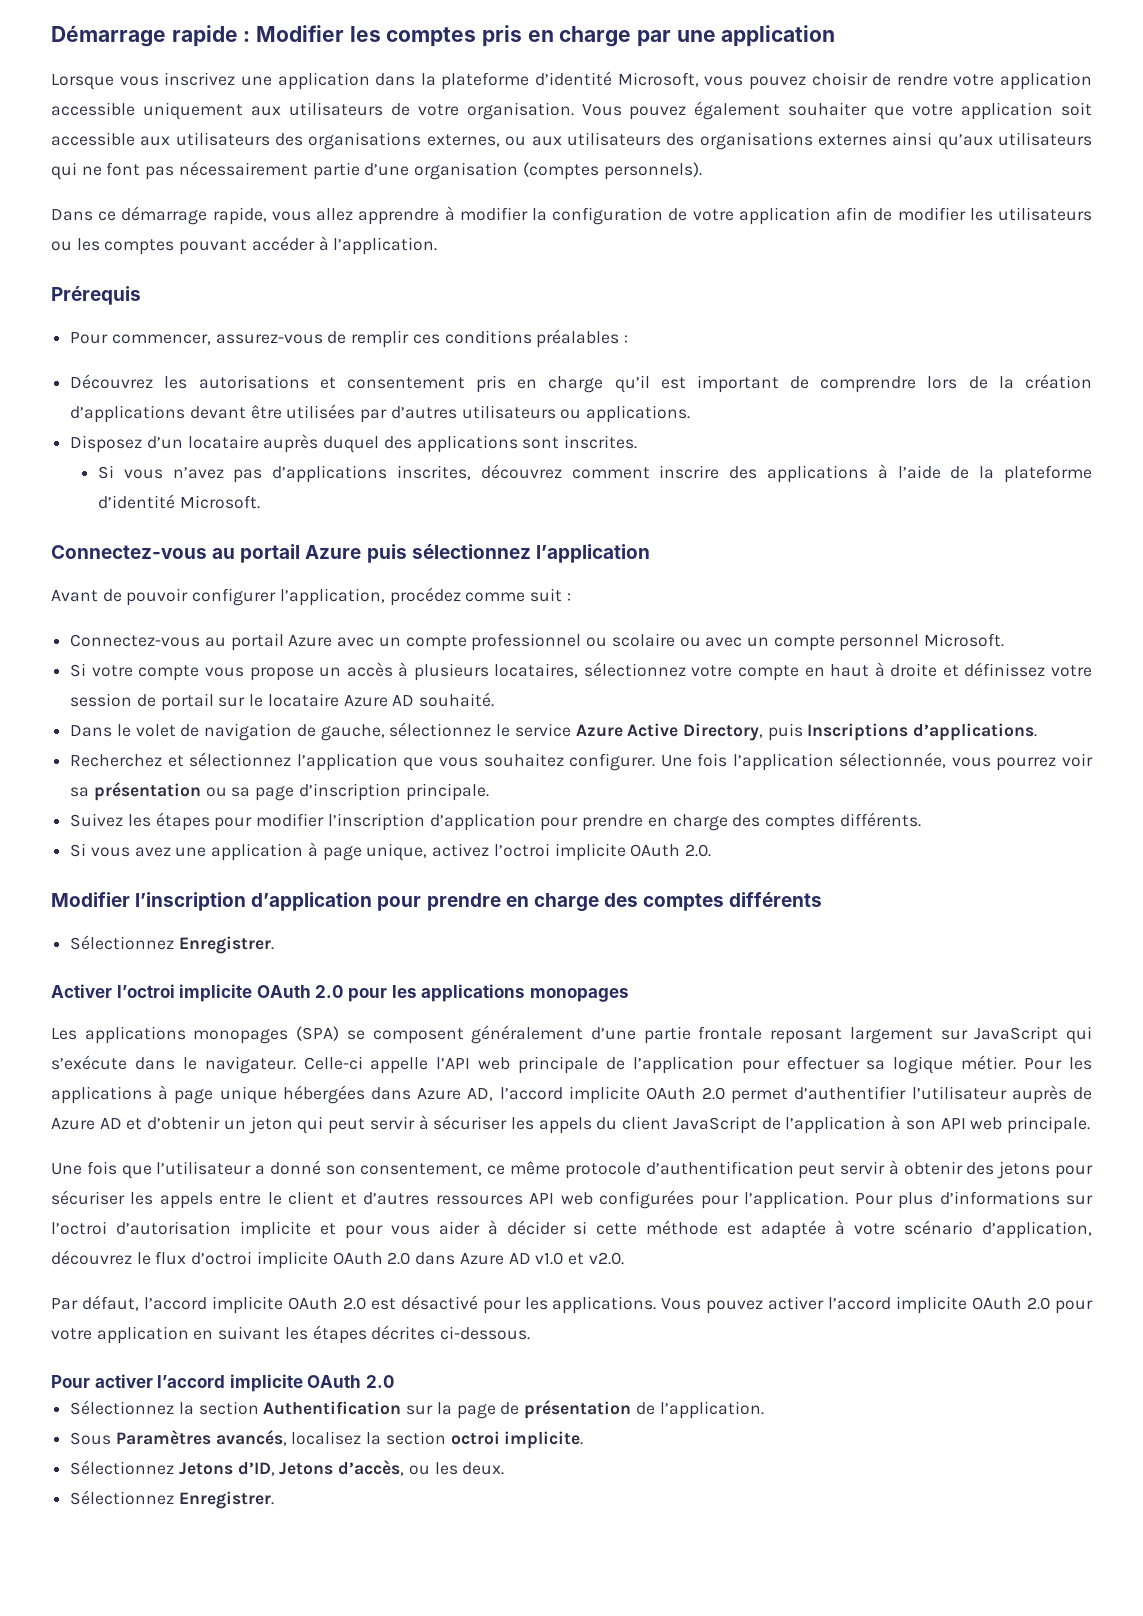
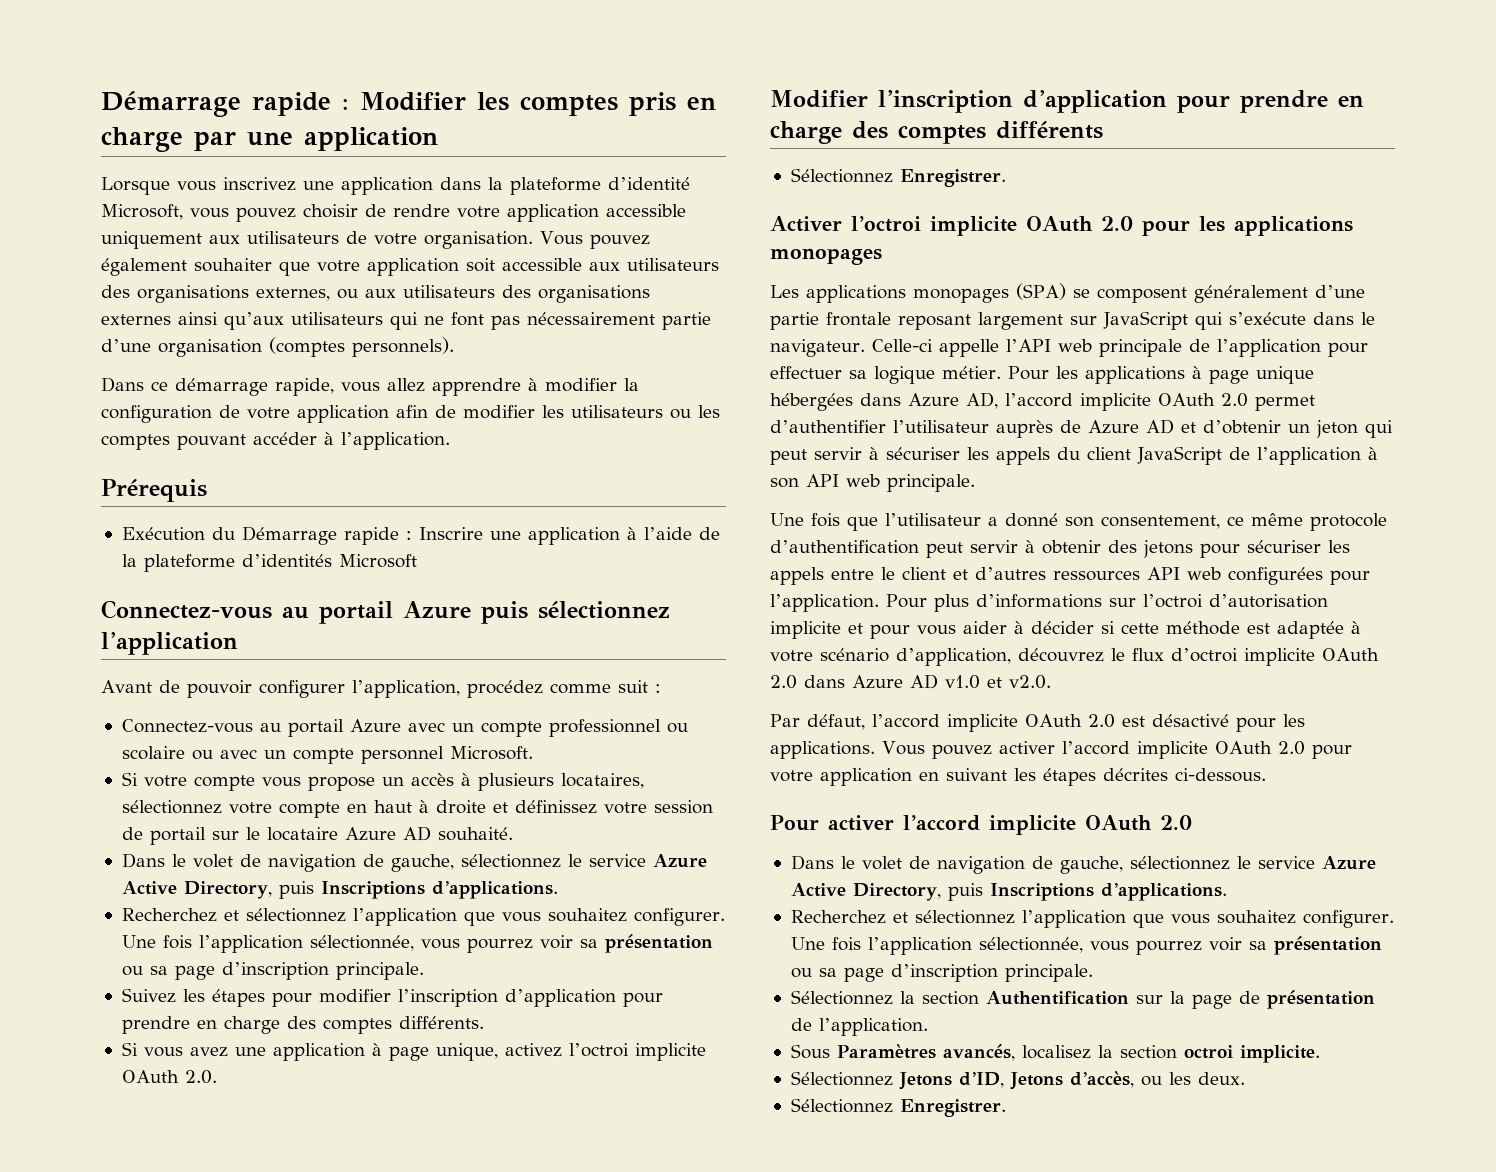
[70,329,629,348] [70,374,1092,393] [70,404,691,423] [70,434,638,453] [98,464,869,483] Pour commencer, assurez-vous de remplir ces conditions préalables : // Découvrez les autorisations et consentement pris en charge qu’il est important de comprendre lors de la création d’applications devant être utilisées par d’autres utilisateurs ou applications. // Disposez d’un locataire auprès duquel des applications sont inscrites. // Si vous n’avez pas d’applications inscrites, découvrez comment inscrire des applications -> [121,526,620,545] Exécution du Démarrage rapide : Inscrire une application
[98,494,260,509] d’identité Microsoft. -> [241,554,417,568] d’identités Microsoft
(394, 1381) none -> [790,855,1376,874] [790,883,1227,901] [790,910,1394,928] [790,936,1382,955] [790,964,1093,982] // Dans le volet de navigation de gauche, sélectionnez le service Azure Active Directory, puis Inscriptions d’applications. // Recherchez et sélectionnez l’application que vous souhaitez configurer. Une fois l’application sélectionnée, vous pourrez voir sa présentation ou sa page d’inscription principale.

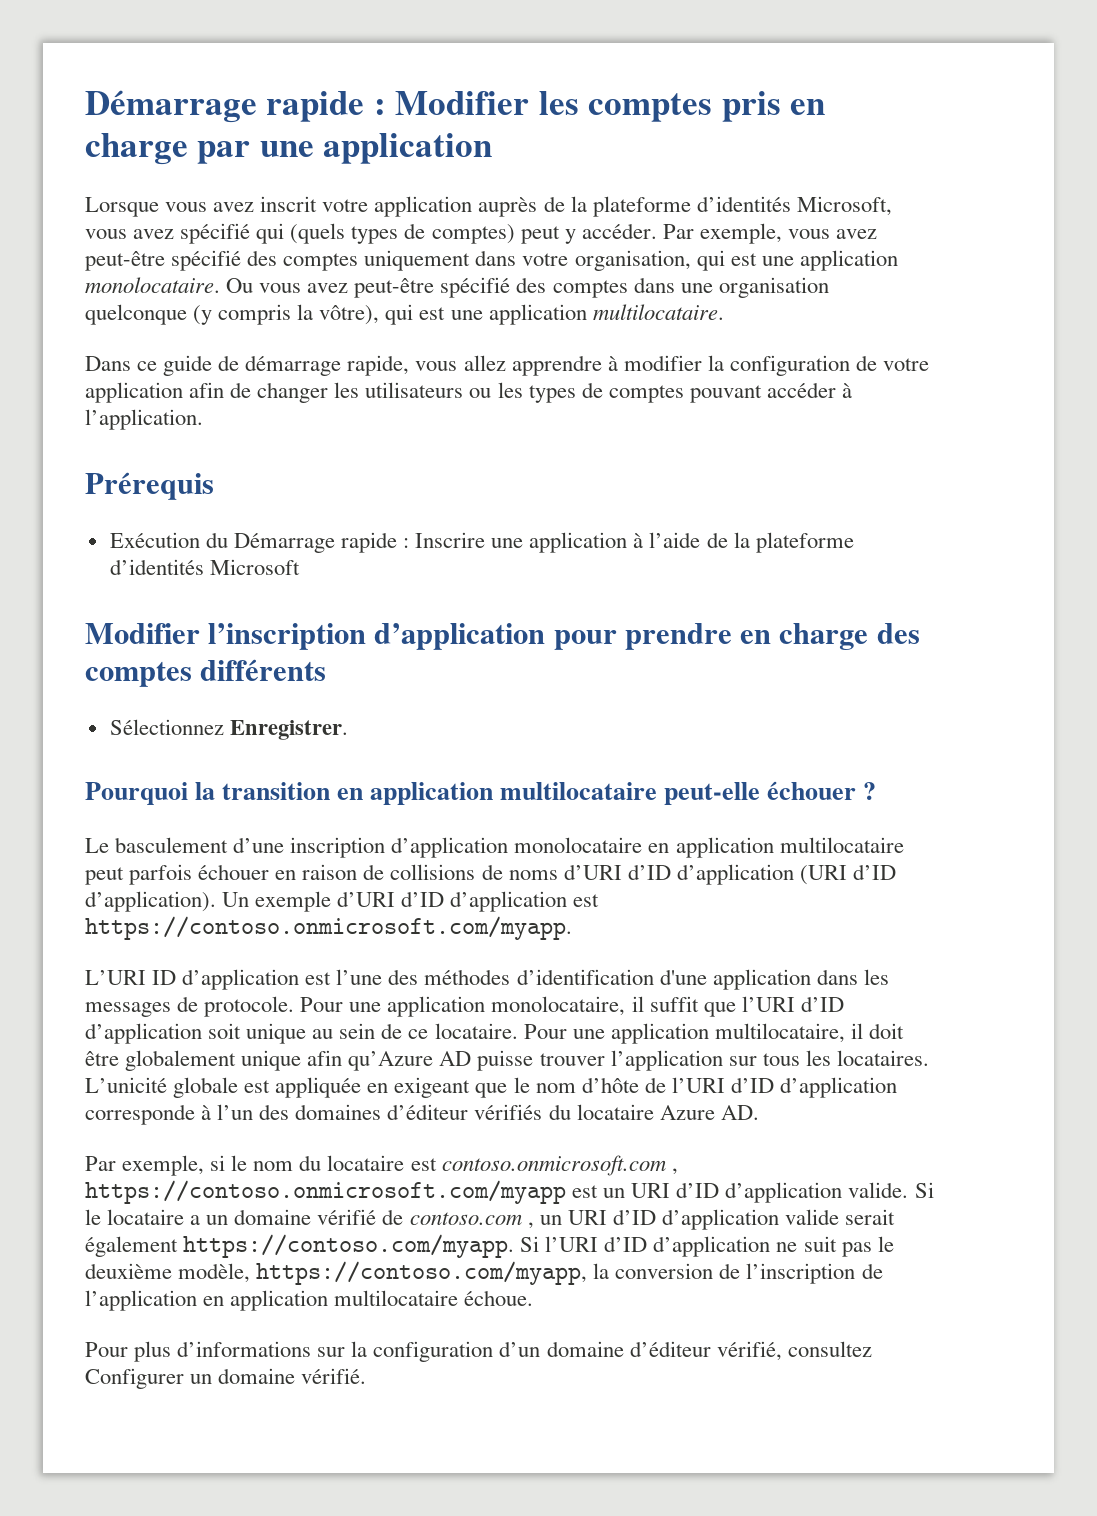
[223,177,690,195] [101,204,686,222] [101,231,650,249] [101,258,719,276] [101,285,650,303] [101,312,711,330] [101,337,454,357] inscrivez une application dans la plateforme d’identité Microsoft, vous pouvez choisir de rendre votre application accessible uniquement aux utilisateurs de votre organisation. Vous pouvez également souhaiter que votre application soit accessible aux utilisateurs des organisations externes, ou aux utilisateurs des organisations externes ainsi qu’aux utilisateurs qui ne font pas nécessairement partie d’une organisation (comptes personnels). -> [213,196,892,217] [85,223,878,244] [85,250,898,271] [85,277,829,298] [85,304,724,325] avez inscrit votre application auprès de la plateforme d’identités Microsoft, vous avez spécifié qui (quels types de comptes) peut y accéder. Par exemple, vous avez peut-être spécifié des comptes uniquement dans votre organisation, qui est une application monolocataire. Ou vous avez peut-être spécifié des comptes dans une organisation quelconque (y compris la vôtre), qui est une application multilocataire.
(168, 386) none -> [163,355,240,376] guide de
[463,405,535,419] modifier -> [257,382,329,403] changer
(720, 411) none -> [528,382,603,403] types de
[101,600,670,624] [101,632,238,655] [101,680,661,698] [121,719,688,737] [121,746,533,764] [121,772,644,791] [121,800,713,818] [121,826,513,845] [121,853,707,872] [121,881,558,899] [121,908,725,926] [121,934,713,953] [121,962,424,980] [121,988,663,1007] [121,1016,484,1034] [121,1042,706,1061] [121,1070,217,1084] // Connectez-vous au portail Azure puis sélectionnez l’application // Avant de pouvoir configurer l’application, procédez comme suit : // Connectez-vous au portail Azure avec un compte professionnel ou scolaire ou avec un compte personnel Microsoft. // Si votre compte vous propose un accès à plusieurs locataires, sélectionnez votre compte en haut à droite et définissez votre session de portail sur le locataire Azure AD souhaité. // Dans le volet de navigation de gauche, sélectionnez le service Azure Active Directory, puis Inscriptions d’applications. // Recherchez et sélectionnez l’application que vous souhaitez configurer. Une fois l’application sélectionnée, vous pourrez voir sa présentation ou sa page d’inscription principale. // Suivez les étapes pour modifier l’inscription d’application pour prendre en charge des comptes différents. // Si vous avez une application à page unique, activez l’octroi implicite OAuth 2.0. -> (300, 567) none
[770,216,1353,236] [770,248,882,265] [770,283,1365,303] [770,311,1375,330] [770,339,1368,357] [770,366,1314,384] [770,392,1315,411] [770,419,1393,438] [770,446,1378,465] [770,474,975,492] [770,513,1387,531] [770,540,1350,558] [770,567,1370,585] [770,594,1328,612] [770,621,1361,639] [770,648,1379,666] [770,674,1051,689] [770,714,1305,732] [770,741,1352,759] [770,768,1266,786] [770,815,1192,835] [790,855,1376,874] [790,883,1227,901] [790,910,1394,928] [790,936,1382,955] [790,964,1093,982] [790,990,1375,1009] [790,1018,928,1036] [790,1044,1320,1063] [790,1071,1245,1090] [790,1098,1006,1117] Activer l’octroi implicite OAuth 2.0 pour les applications monopages // Les applications monopages (SPA) se composent généralement d’une partie frontale reposant largement sur JavaScript qui s’exécute dans le navigateur. Celle-ci appelle l’API web principale de l’application pour effectuer sa logique métier. Pour les applications à page unique hébergées dans Azure AD, l’accord implicite OAuth 2.0 permet d’authentifier l’utilisateur auprès de Azure AD et d’obtenir un jeton qui peut servir à sécuriser les appels du client JavaScript de l’application à son API web principale. // Une fois que l’utilisateur a donné son consentement, ce même protocole d’authentification peut servir à obtenir des jetons pour sécuriser les appels entre le client et d’autres ressources API web configurées pour l’application. Pour plus d’informations sur l’octroi d’autorisation implicite et pour vous aider à décider si cette méthode est adaptée à votre scénario d’application, découvrez le flux d’octroi implicite OAuth 2.0 dans Azure AD v1.0 et v2.0. // Par défaut, l’accord implicite OAuth 2.0 est désactivé pour les applications. Vous pouvez activer l’accord implicite OAuth 2.0 pour votre application en suivant les étapes décrites ci-dessous. // Pour activer l’accord implicite OAuth 2.0 // Dans le volet de navigation de gauche, sélectionnez le service Azure Active Directory, puis Inscriptions d’applications. // Recherchez et sélectionnez l’application que vous souhaitez configurer. Une fois l’application sélectionnée, vous pourrez voir sa présentation ou sa page d’inscription principale. // Sélectionnez la section Authentification sur la page de présentation de l’application. // Sous Paramètres avancés, localisez la section octroi implicite. // Sélectionnez Jetons d’ID, Jetons d’accès, ou les deux. // Sélectionnez Enregistrer. -> [85,781,877,805] [85,837,904,858] [85,864,896,885] [85,891,600,912] [85,916,572,940] [85,969,889,990] [85,996,844,1017] [85,1023,904,1044] [85,1050,929,1071] [85,1077,897,1098] [85,1104,759,1125] [85,1155,678,1176] [85,1180,934,1204] [85,1209,896,1230] [85,1234,894,1258] [85,1261,883,1285] [85,1290,534,1311] [85,1341,872,1362] [85,1368,367,1389] Pourquoi la transition en application multilocataire peut-elle échouer ? // Le basculement d’une inscription d’application monolocataire en application multilocataire peut parfois échouer en raison de collisions de noms d’URI d’ID d’application (URI d’ID d’application). Un exemple d’URI d’ID d’application est https://contoso.onmicrosoft.com/myapp. // L’URI ID d’application est l’une des méthodes d’identification d'une application dans les messages de protocole. Pour une application monolocataire, il suffit que l’URI d’ID d’application soit unique au sein de ce locataire. Pour une application multilocataire, il doit être globalement unique afin qu’Azure AD puisse trouver l’application sur tous les locataires. L’unicité globale est appliquée en exigeant que le nom d’hôte de l’URI d’ID d’application corresponde à l’un des domaines d’éditeur vérifiés du locataire Azure AD. // Par exemple, si le nom du locataire est contoso.onmicrosoft.com , https://contoso.onmicrosoft.com/myapp est un URI d’ID d’application valide. Si le locataire a un domaine vérifié de contoso.com , un URI d’ID d’application valide serait également https://contoso.com/myapp. Si l’URI d’ID d’application ne suit pas le deuxième modèle, https://contoso.com/myapp, la conversion de l’inscription de l’application en application multilocataire échoue. // Pour plus d’informations sur la configuration d’un domaine d’éditeur vérifié, consultez Configurer un domaine vérifié.

